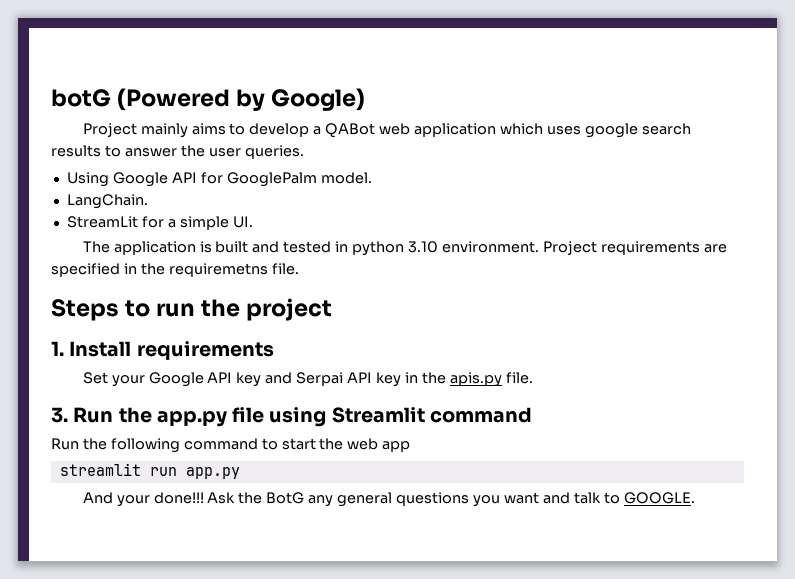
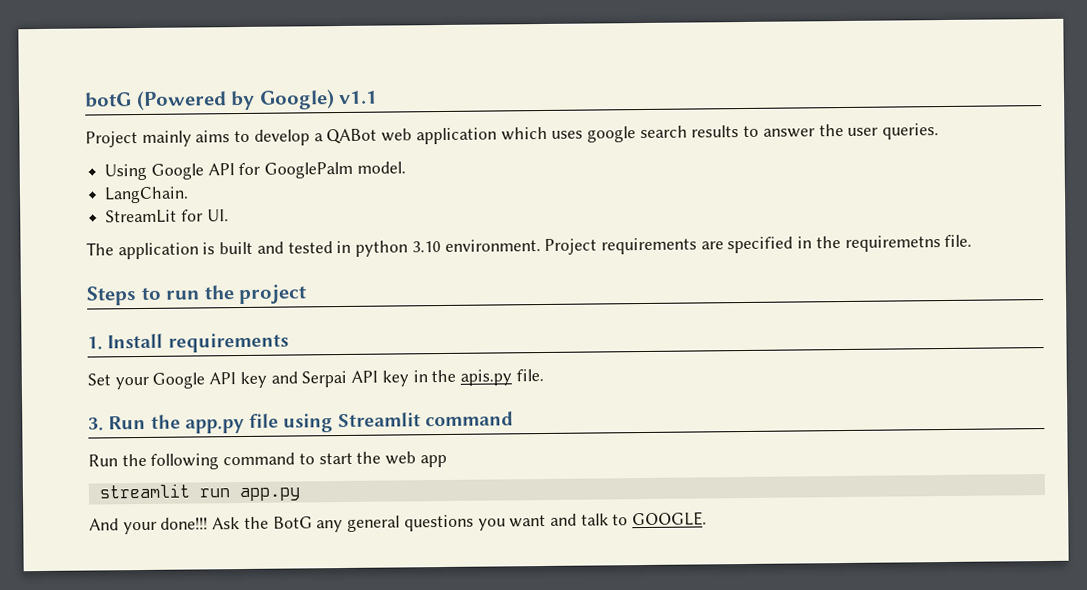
(366, 99) none -> [338,90,379,105] v1.1
[167,216,229,230] a simple -> (203, 215) none

